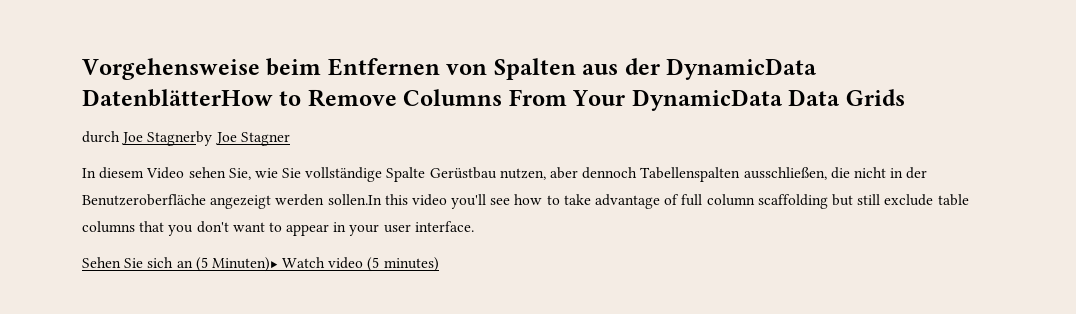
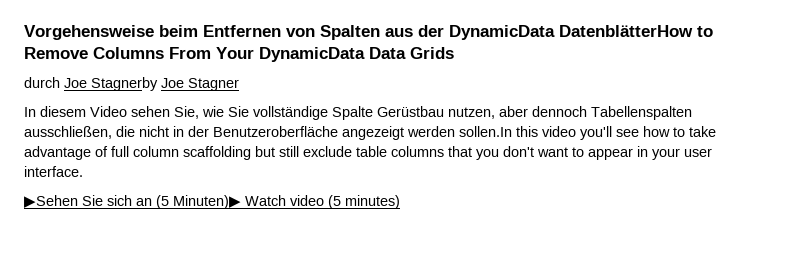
[82,257,121,268] Sehen -> [24,195,78,208] ▶Sehen

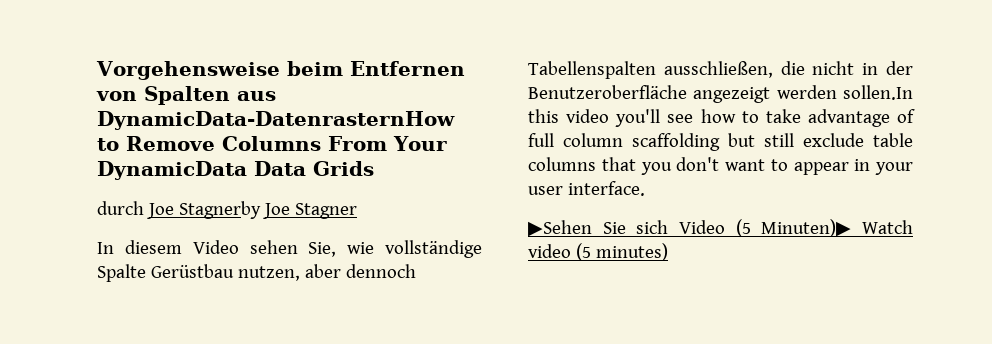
[418,25,693,40] der DynamicData DatenblätterHow -> [97,111,455,130] DynamicData-DatenrasternHow
[228,106,249,117] Sie -> (375, 248) none
[136,198,152,206] an -> [679,220,725,234] Video

